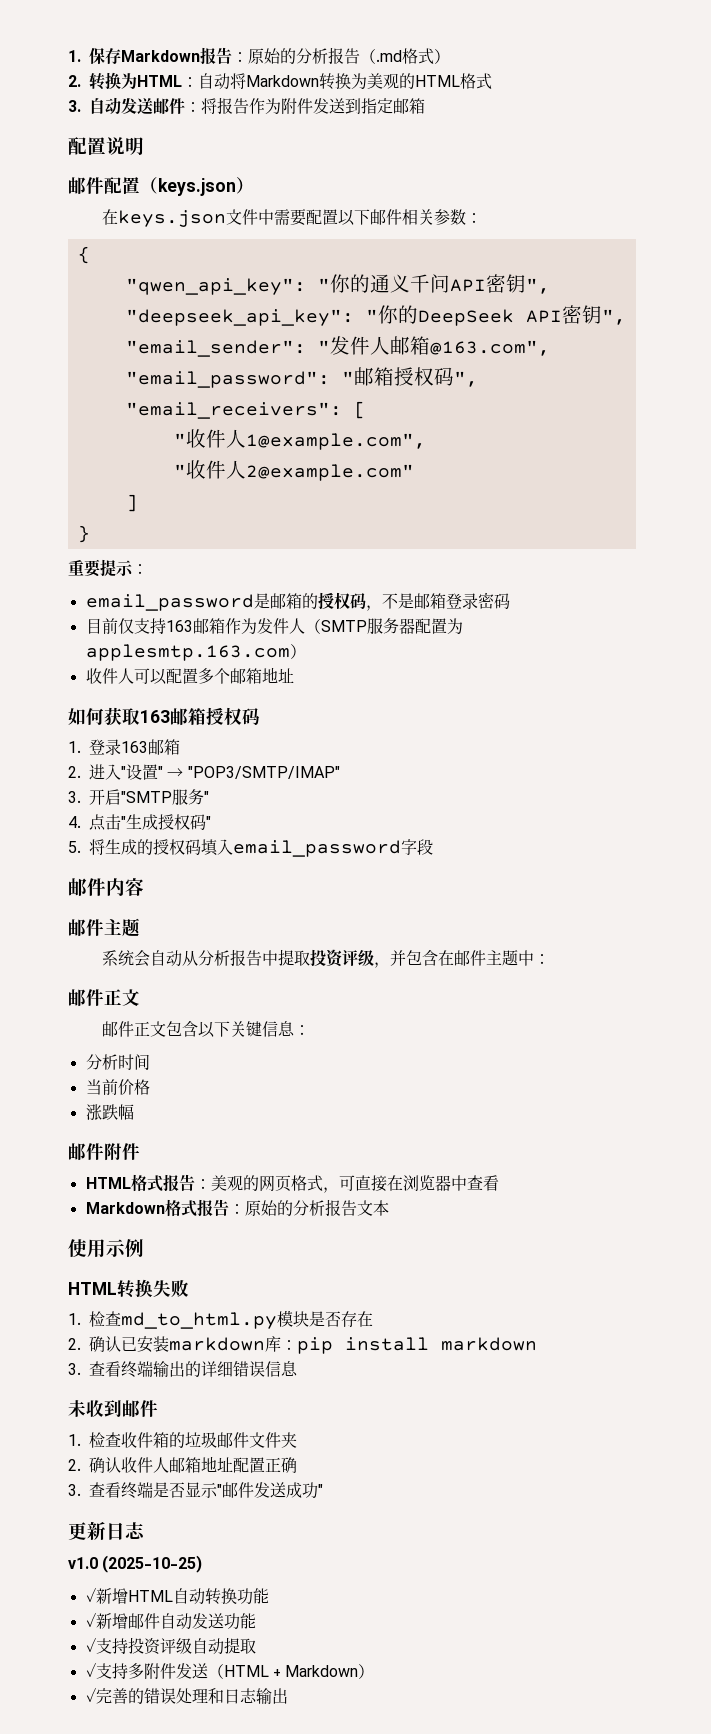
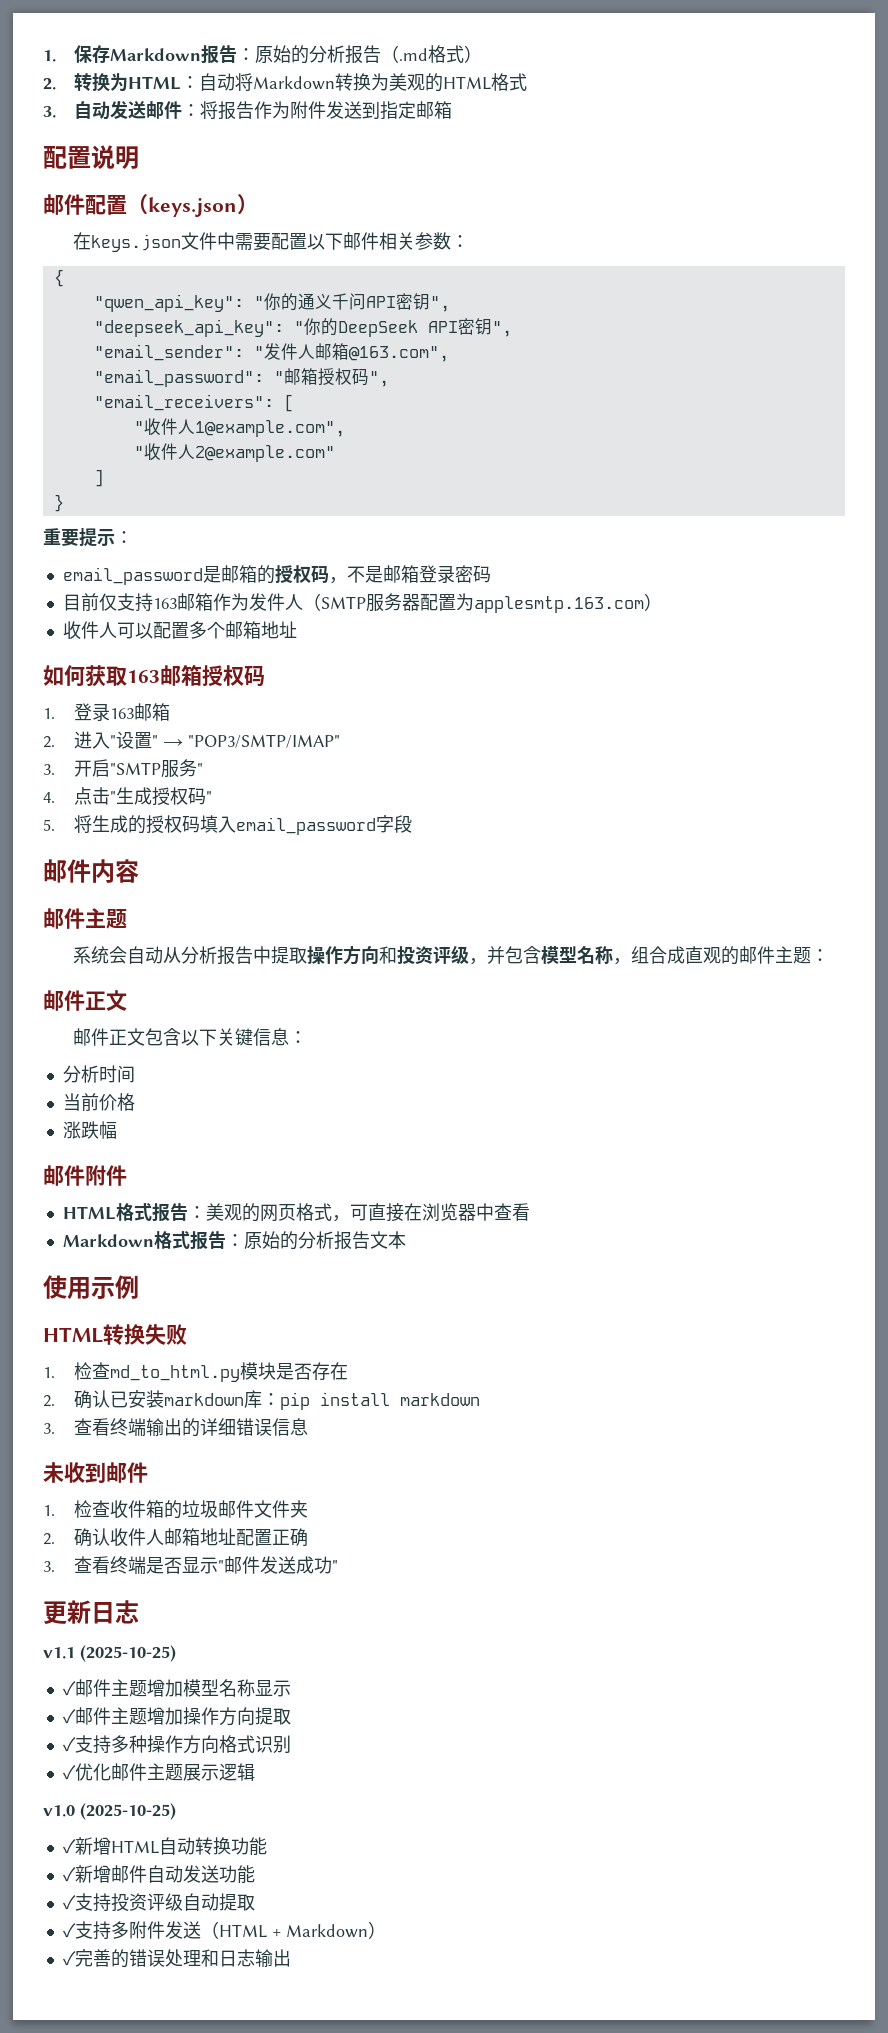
(311, 958) none -> [306,945,397,965] 操作方向和
[438,950,535,966] 在邮件主题中 -> [540,946,811,965] 模型名称，组合成直观的邮件主题
(145, 1530) none -> [43,1645,176,1662] [62,1679,291,1697] [62,1707,291,1726] [62,1735,291,1754] [62,1763,255,1781] // v1.1 (2025-10-25) // ✓邮件主题增加模型名称显示 // ✓邮件主题增加操作方向提取 // ✓支持多种操作方向格式识别 // ✓优化邮件主题展示逻辑

